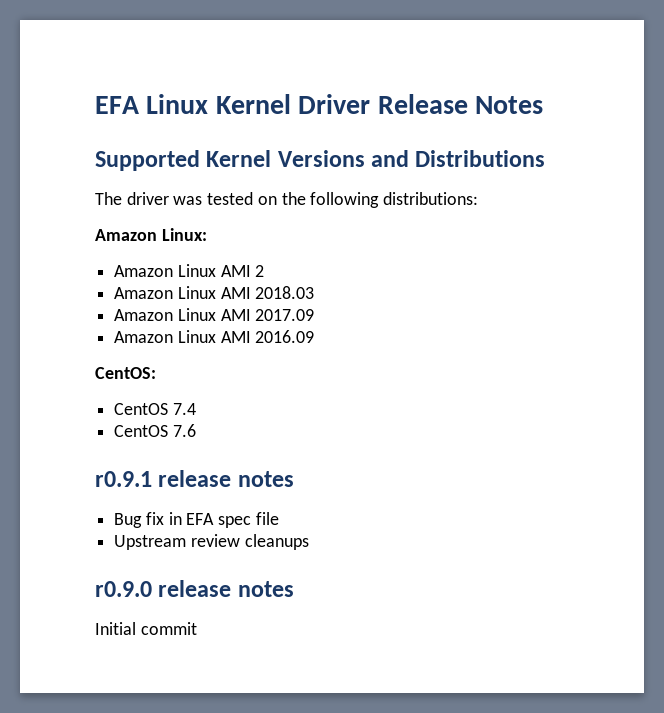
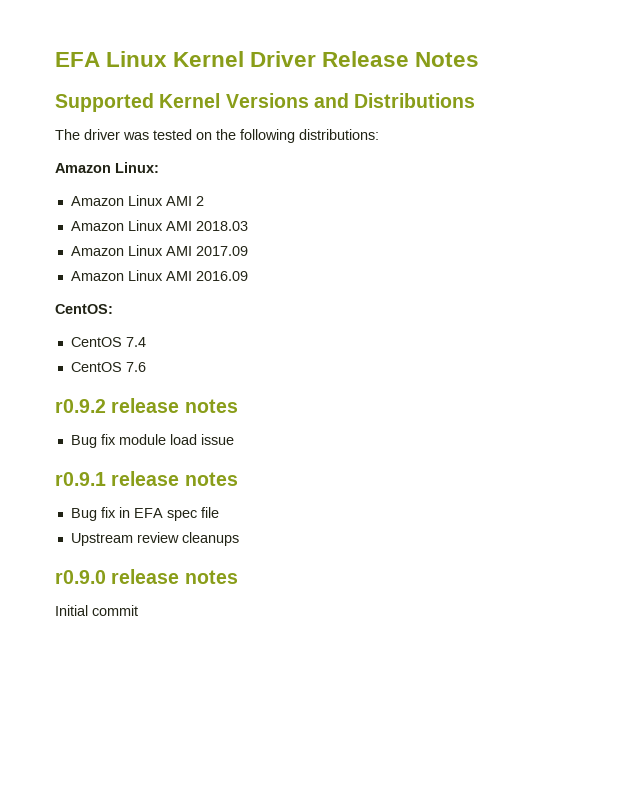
(196, 430) none -> [55,398,238,413] [70,434,234,448] // r0.9.2 release notes // Bug fix module load issue

